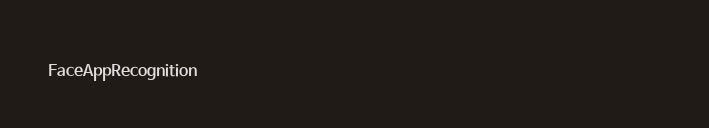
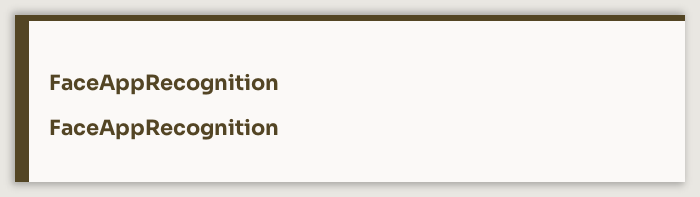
[48,64,197,81] FaceAppRecognition -> [49,73,279,95] [49,118,279,140] FaceAppRecognition // FaceAppRecognition

